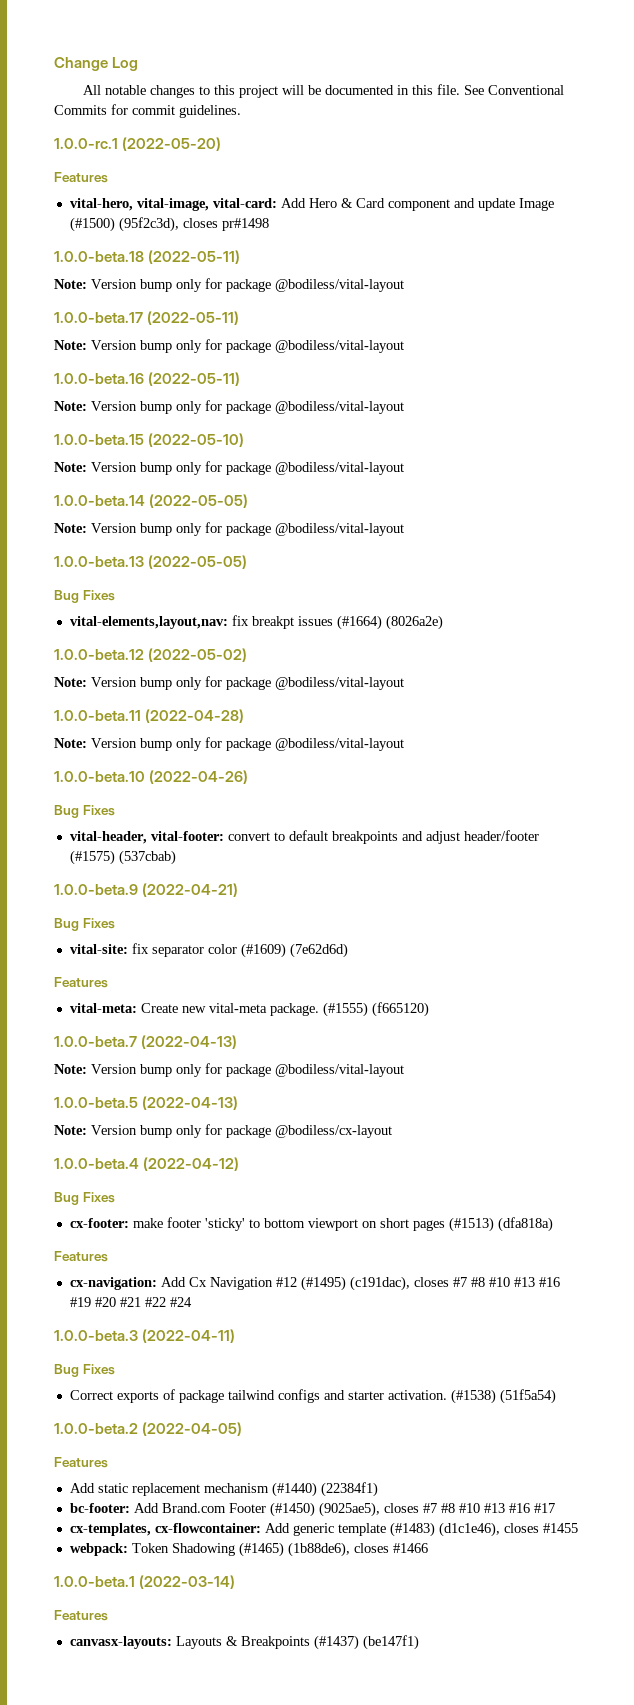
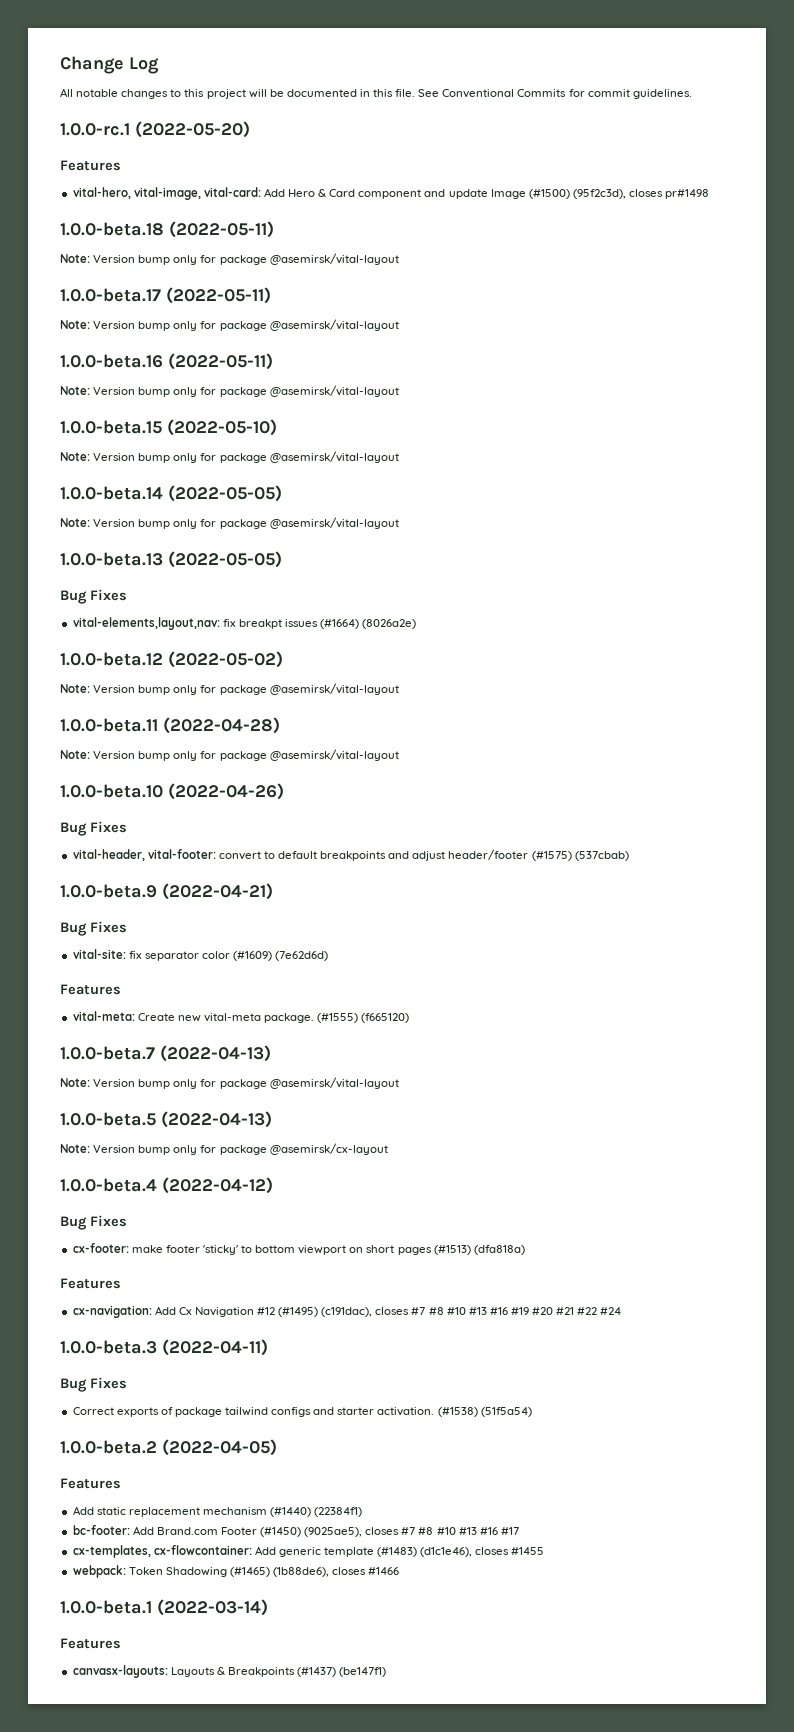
[275,279,404,292] @bodiless/vital-layout -> [269,253,399,265] @asemirsk/vital-layout
[275,340,404,353] @bodiless/vital-layout -> [269,319,399,331] @asemirsk/vital-layout
[275,401,404,414] @bodiless/vital-layout -> [269,385,399,397] @asemirsk/vital-layout
[275,462,404,475] @bodiless/vital-layout -> [269,451,399,463] @asemirsk/vital-layout
[275,523,404,536] @bodiless/vital-layout -> [269,517,399,529] @asemirsk/vital-layout
[275,677,404,690] @bodiless/vital-layout -> [269,683,399,695] @asemirsk/vital-layout
[275,738,404,751] @bodiless/vital-layout -> [269,749,399,761] @asemirsk/vital-layout
[275,1064,404,1077] @bodiless/vital-layout -> [269,1077,399,1089] @asemirsk/vital-layout
[275,1125,392,1138] @bodiless/cx-layout -> [269,1143,388,1155] @asemirsk/cx-layout

